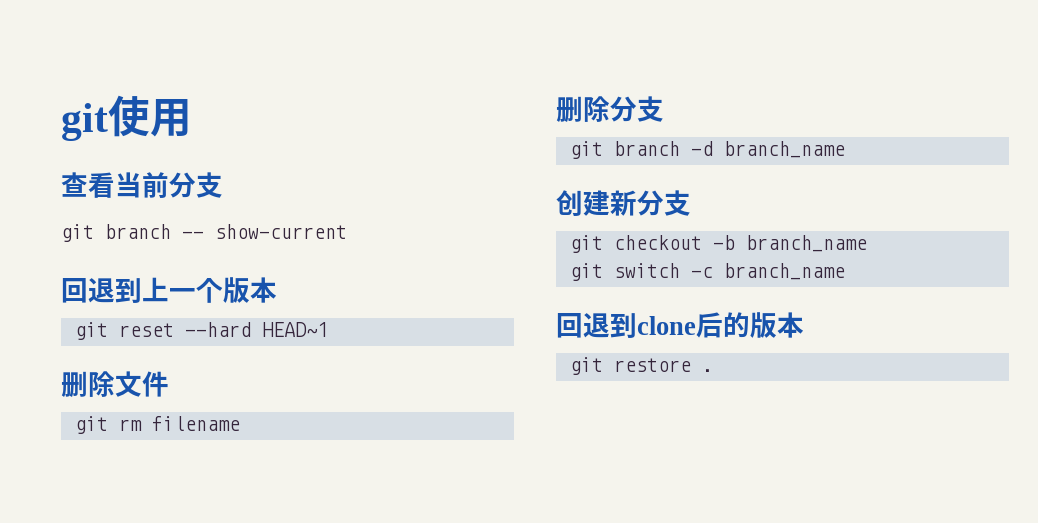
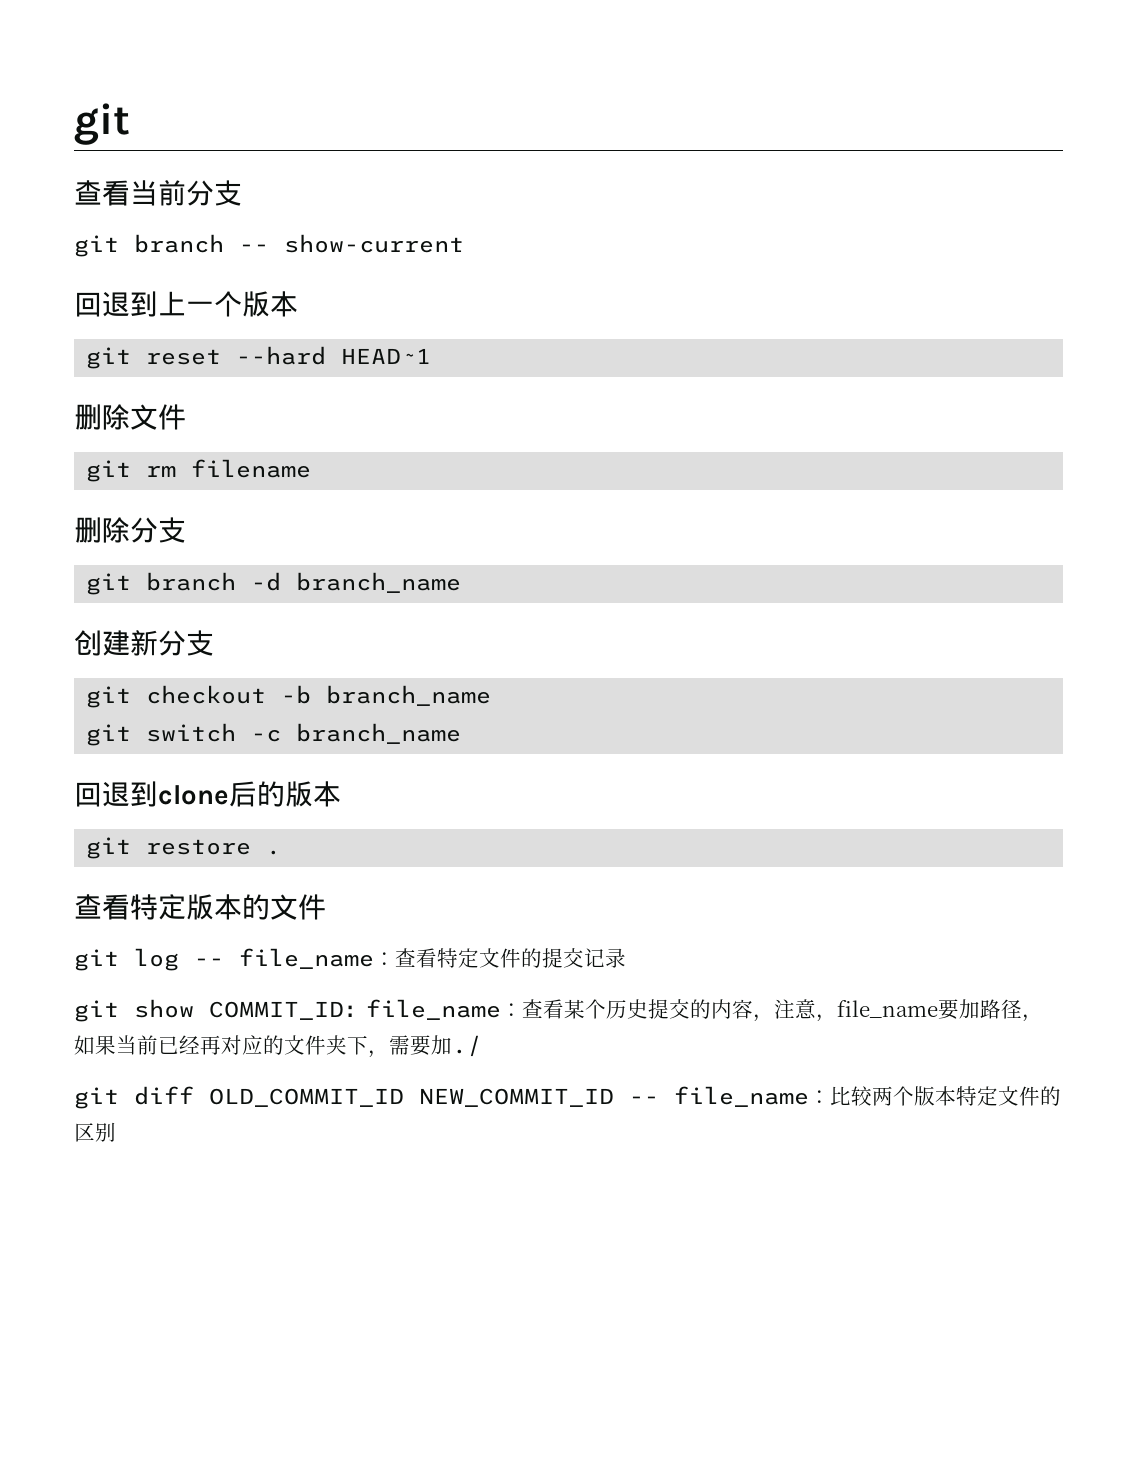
[61,95,192,141] git使用 -> [74,103,130,145] git
(713, 370) none -> [74,894,326,920] [74,948,626,971] [74,999,1043,1022] [74,1035,482,1058] [74,1086,1061,1109] [74,1122,116,1142] // 查看特定版本的文件 // git log -- file_name：查看特定文件的提交记录 // git show COMMIT_ID：file_name：查看某个历史提交的内容，注意，file_name要加路径，如果当前已经再对应的文件夹下，需要加./ // git diff OLD_COMMIT_ID NEW_COMMIT_ID -- file_name：比较两个版本特定文件的区别

